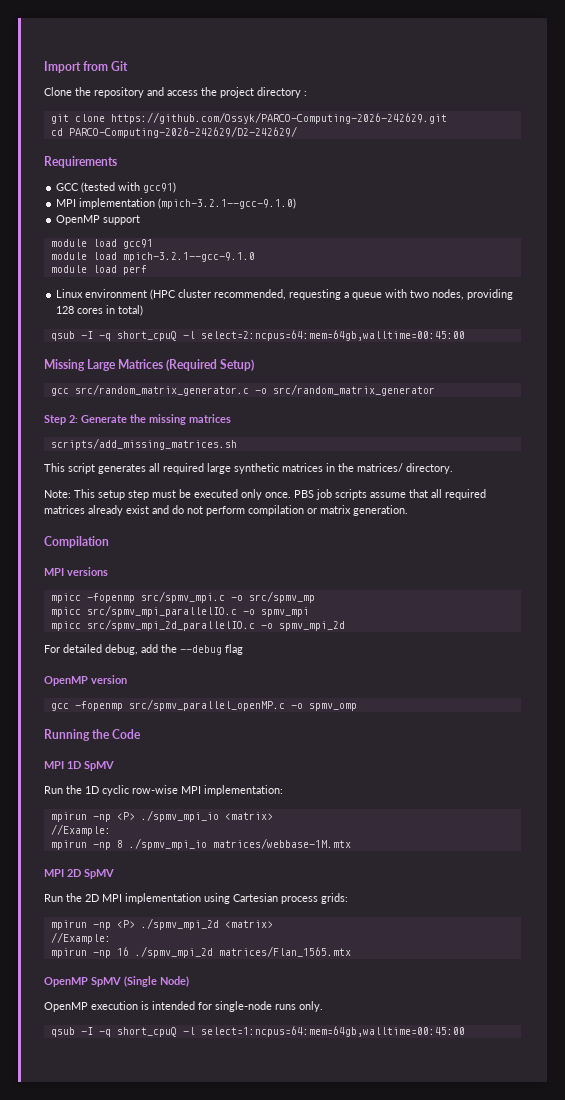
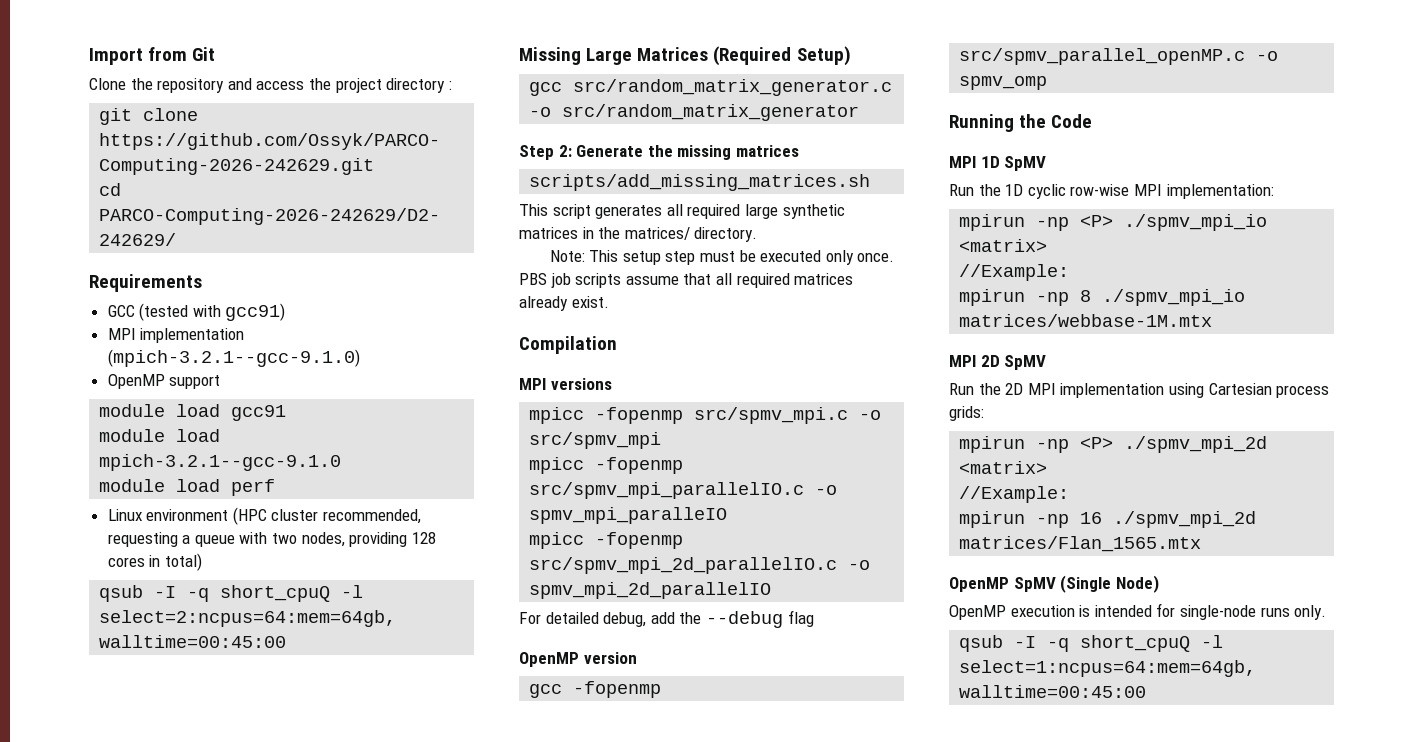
[126,505,408,516] exist and do not perform compilation or matrix generation. -> [571,296,609,308] exist.
[248,591,315,603] [50,607,81,617] src/spmv_mp // mpicc -> [529,432,662,449] [529,457,684,474] src/spmv_mpi // mpicc -fopenmp
[260,607,309,617] [50,621,81,631] spmv_mpi // mpicc -> [529,507,728,524] [529,532,684,549] spmv_mpi_paralleIO // mpicc -fopenmp
[278,621,345,631] spmv_mpi_2d -> [529,582,772,599] spmv_mpi_2d_parallelIO

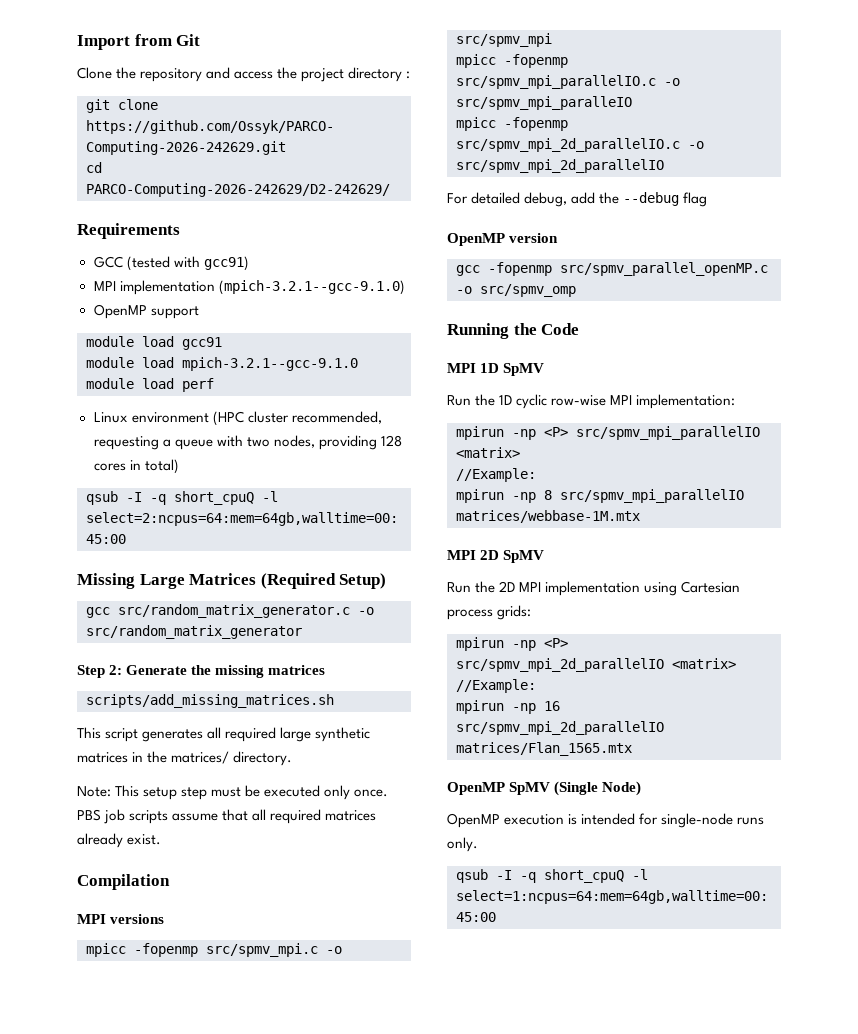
[529,507,728,524] spmv_mpi_paralleIO -> [456,96,632,110] src/spmv_mpi_paralleIO
[529,582,772,599] spmv_mpi_2d_parallelIO -> [456,159,664,173] src/spmv_mpi_2d_parallelIO
[959,76,1048,90] spmv_omp -> [480,284,576,297] src/spmv_omp
[1124,214,1268,231] ./spmv_mpi_io -> [576,426,760,440] src/spmv_mpi_parallelIO
[1102,289,1246,306] ./spmv_mpi_io -> [560,489,744,503] src/spmv_mpi_parallelIO
[1124,436,1268,453] ./spmv_mpi_2d -> [456,658,664,672] src/spmv_mpi_2d_parallelIO
[1113,511,1257,528] ./spmv_mpi_2d -> [456,721,664,735] src/spmv_mpi_2d_parallelIO

